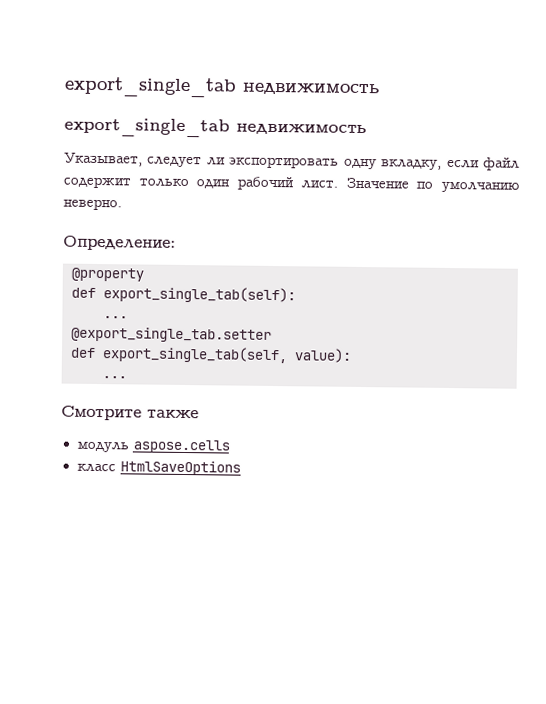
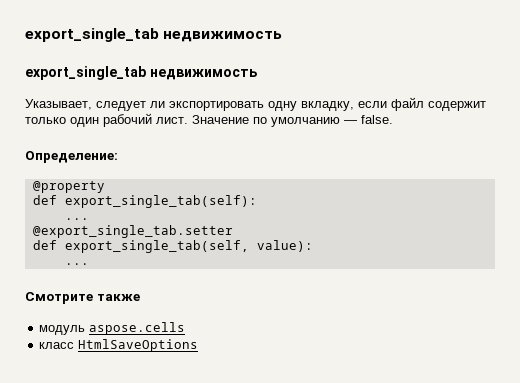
[63,198,122,211] неверно. -> [344,115,393,124] — false.

